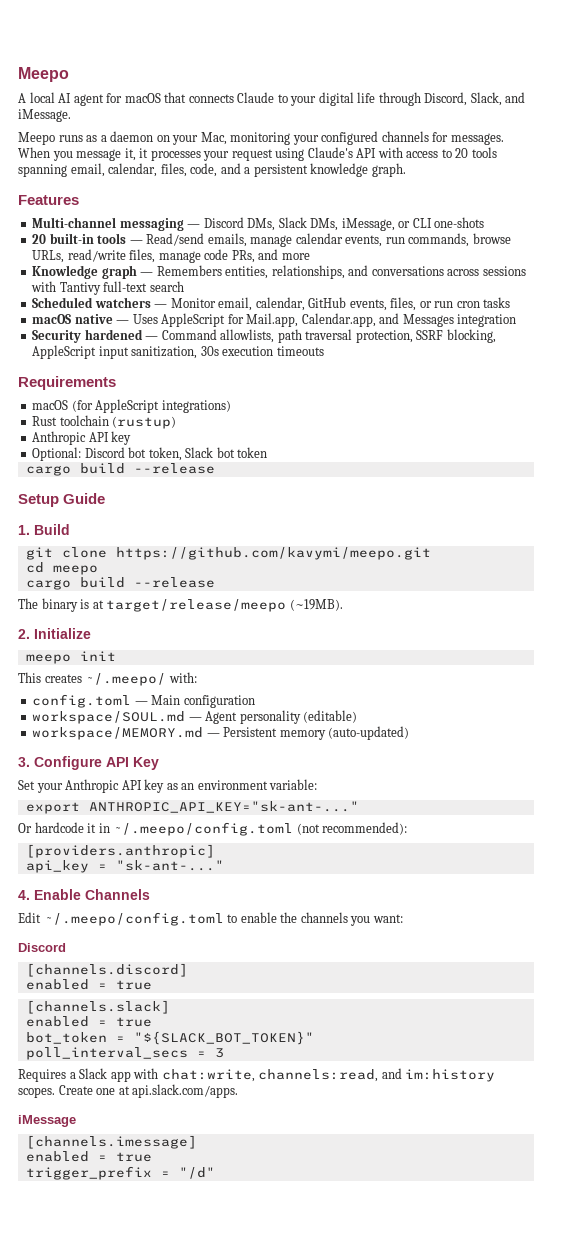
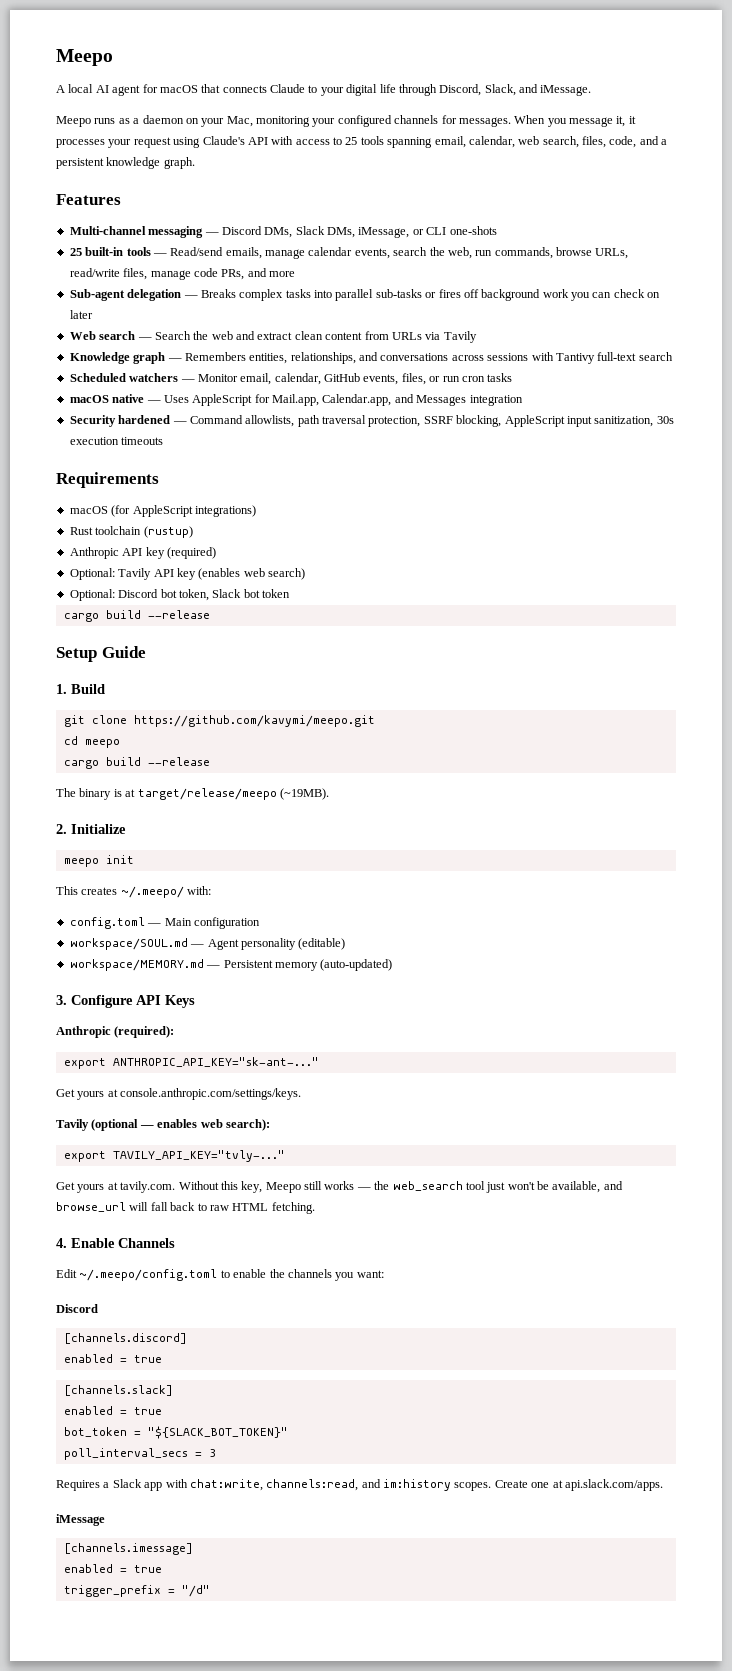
[455,148,469,158] 20 -> [345,137,358,145] 25
(158, 170) none -> [518,136,579,148] web search,
[32,234,47,244] 20 -> [69,248,82,256] 25
(383, 241) none -> [393,247,472,259] search the web,
(310, 256) none -> [69,289,661,301] [69,310,93,319] [69,331,477,343] // Sub-agent delegation — Breaks complex tasks into parallel sub-tasks or fires off background work you can check on later // Web search — Search the web and extract clean content from URLs via Tavily
(132, 438) none -> [166,547,216,559] [69,568,305,580] (required) // Optional: Tavily API key (enables web search)
[133,757,159,770] [18,779,318,793] [25,801,359,814] [18,822,408,836] [25,844,215,858] [25,860,224,873] Key // Set your Anthropic API key as an environment variable: // export ANTHROPIC_API_KEY="sk-ant-..." // Or hardcode it in ~/.meepo/config.toml (not recommended): // [providers.anthropic] // api_key = "sk-ant-..." -> [165,995,195,1008] [56,1026,175,1038] [63,1057,319,1069] [56,1088,302,1100] [56,1119,270,1131] [63,1150,285,1162] [56,1181,623,1193] [56,1202,315,1214] Keys // Anthropic (required): // export ANTHROPIC_API_KEY="sk-ant-..." // Get yours at console.anthropic.com/settings/keys. // Tavily (optional — enables web search): // export TAVILY_API_KEY="tvly-..." // Get yours at tavily.com. Without this key, Meepo still works — the web_search tool just won't be available, and browse_url will fall back to raw HTML fetching.

